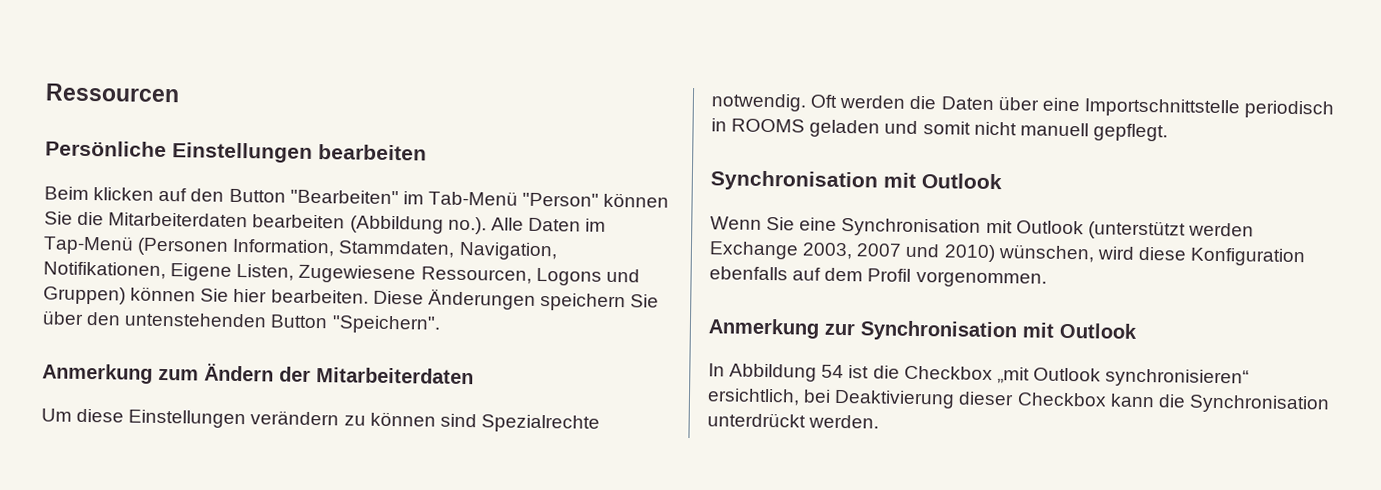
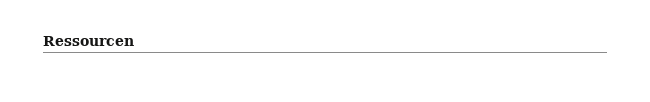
[45,140,427,163] [44,186,670,208] [44,211,607,235] [43,235,558,261] [43,261,640,286] [43,286,660,312] [42,310,441,334] [42,363,474,385] [41,408,600,433] [711,93,1335,119] [711,118,1168,142] [710,170,1002,192] [710,216,1254,240] [709,241,1306,267] [709,266,1047,288] [708,318,1137,342] [708,363,1250,388] [707,388,1330,414] [707,412,880,429] // Persönliche Einstellungen bearbeiten // Beim klicken auf den Button "Bearbeiten" im Tab-Menü "Person" können Sie die Mitarbeiterdaten bearbeiten (Abbildung no.). Alle Daten im Tap-Menü (Personen Information, Stammdaten, Navigation, Notifikationen, Eigene Listen, Zugewiesene Ressourcen, Logons und Gruppen) können Sie hier bearbeiten. Diese Änderungen speichern Sie über den untenstehenden Button "Speichern". // Anmerkung zum Ändern der Mitarbeiterdaten // Um diese Einstellungen verändern zu können sind Spezialrechte notwendig. Oft werden die Daten über eine Importschnittstelle periodisch in ROOMS geladen und somit nicht manuell gepflegt. // Synchronisation mit Outlook // Wenn Sie eine Synchronisation mit Outlook (unterstützt werden Exchange 2003, 2007 und 2010) wünschen, wird diese Konfiguration ebenfalls auf dem Profil vorgenommen. // Anmerkung zur Synchronisation mit Outlook // In Abbildung 54 ist die Checkbox „mit Outlook synchronisieren“ ersichtlich, bei Deaktivierung dieser Checkbox kann die Synchronisation unterdrückt werden. -> (134, 41) none

